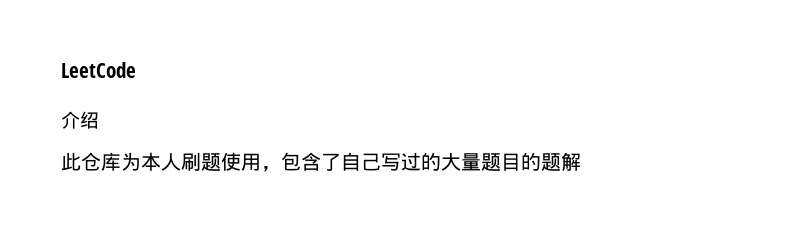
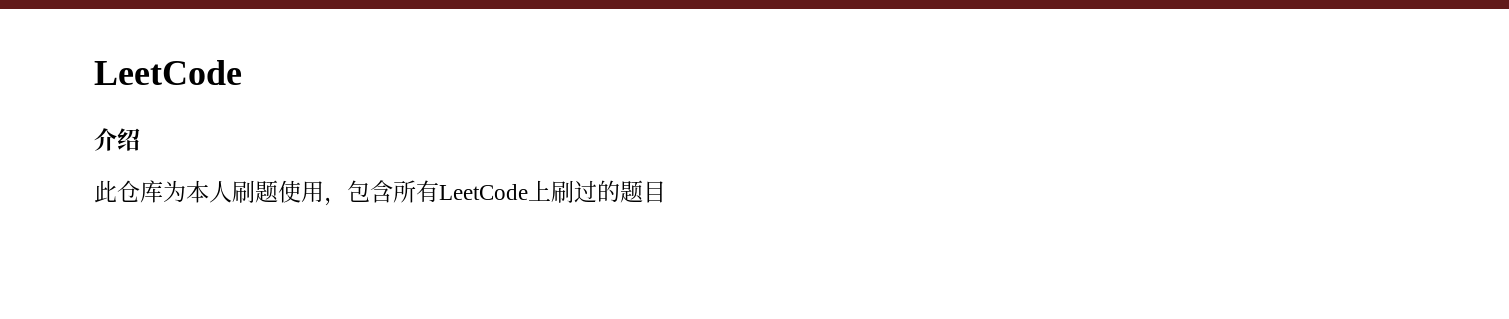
[321,152,581,171] 了自己写过的大量题目的题解 -> [393,180,666,203] 所有LeetCode上刷过的题目

